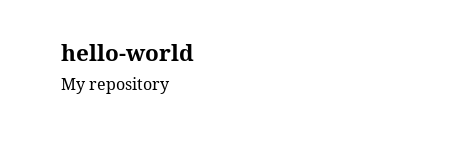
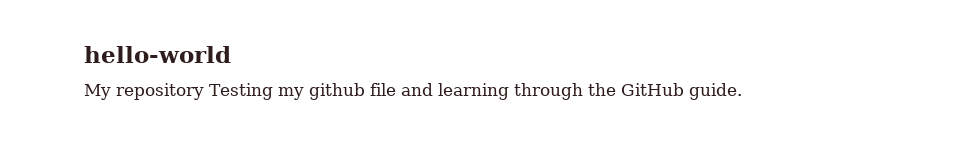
(171, 85) none -> [209,83,742,100] Testing my github file and learning through the GitHub guide.

